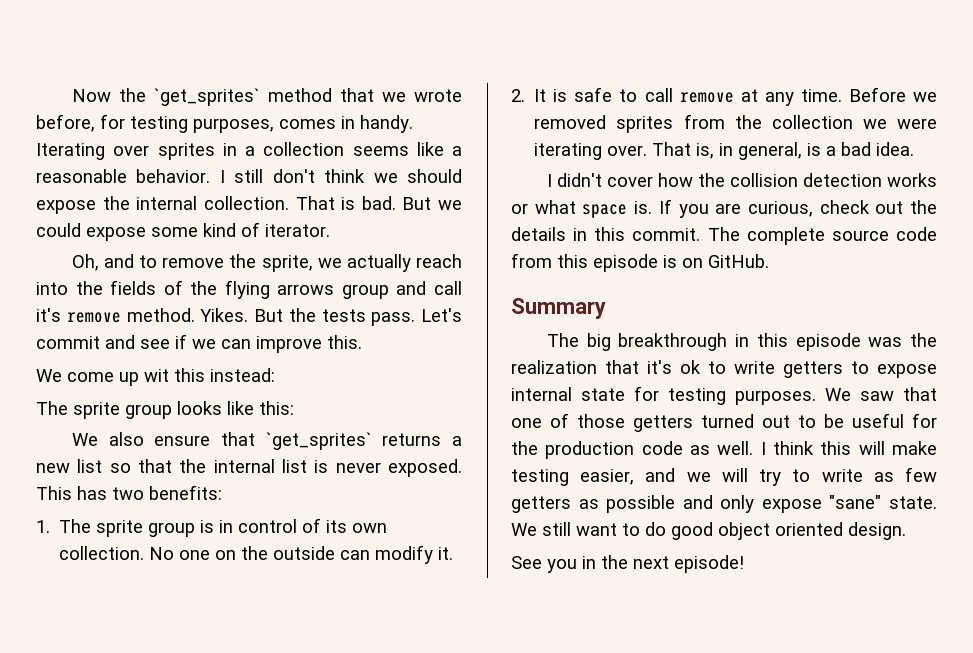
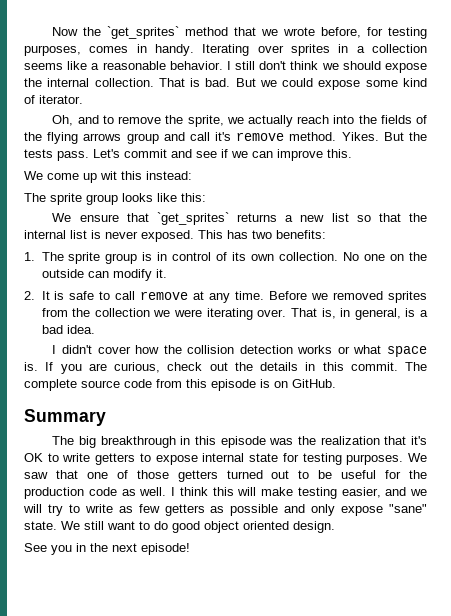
[108,432,144,446] also -> (72, 217) none
[680,360,701,374] ok -> [24,453,43,462] OK

